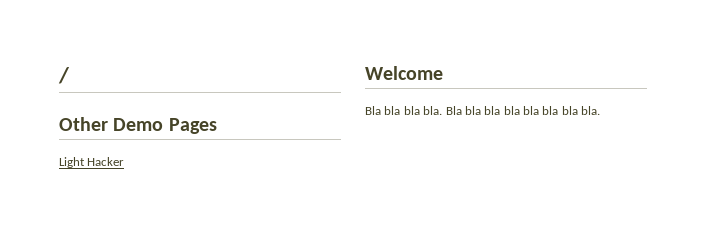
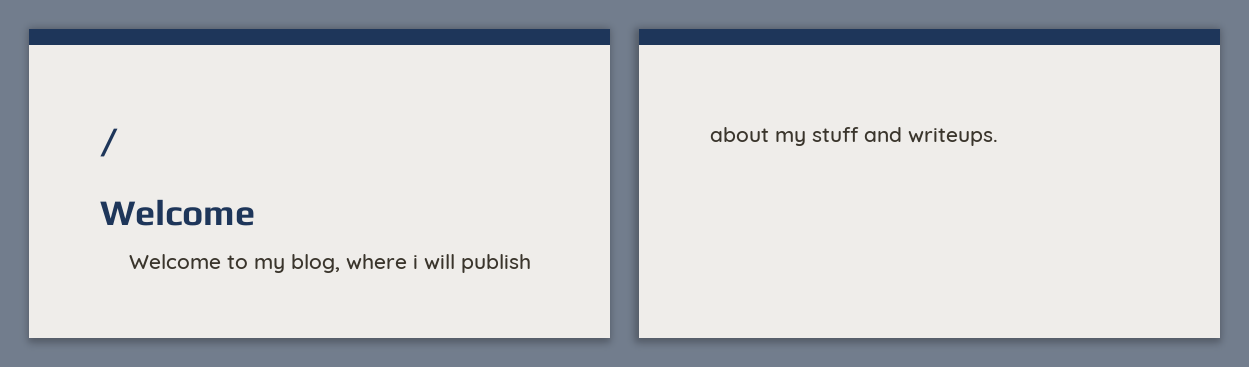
[59,117,217,134] [59,157,125,168] [365,66,443,80] [365,106,601,115] Other Demo Pages // Light Hacker // Welcome // Bla bla bla bla. Bla bla bla bla bla bla bla bla. -> [100,199,255,226] [128,254,531,273] [710,127,998,146] Welcome // Welcome to my blog, where i will publish about my stuff and writeups.

